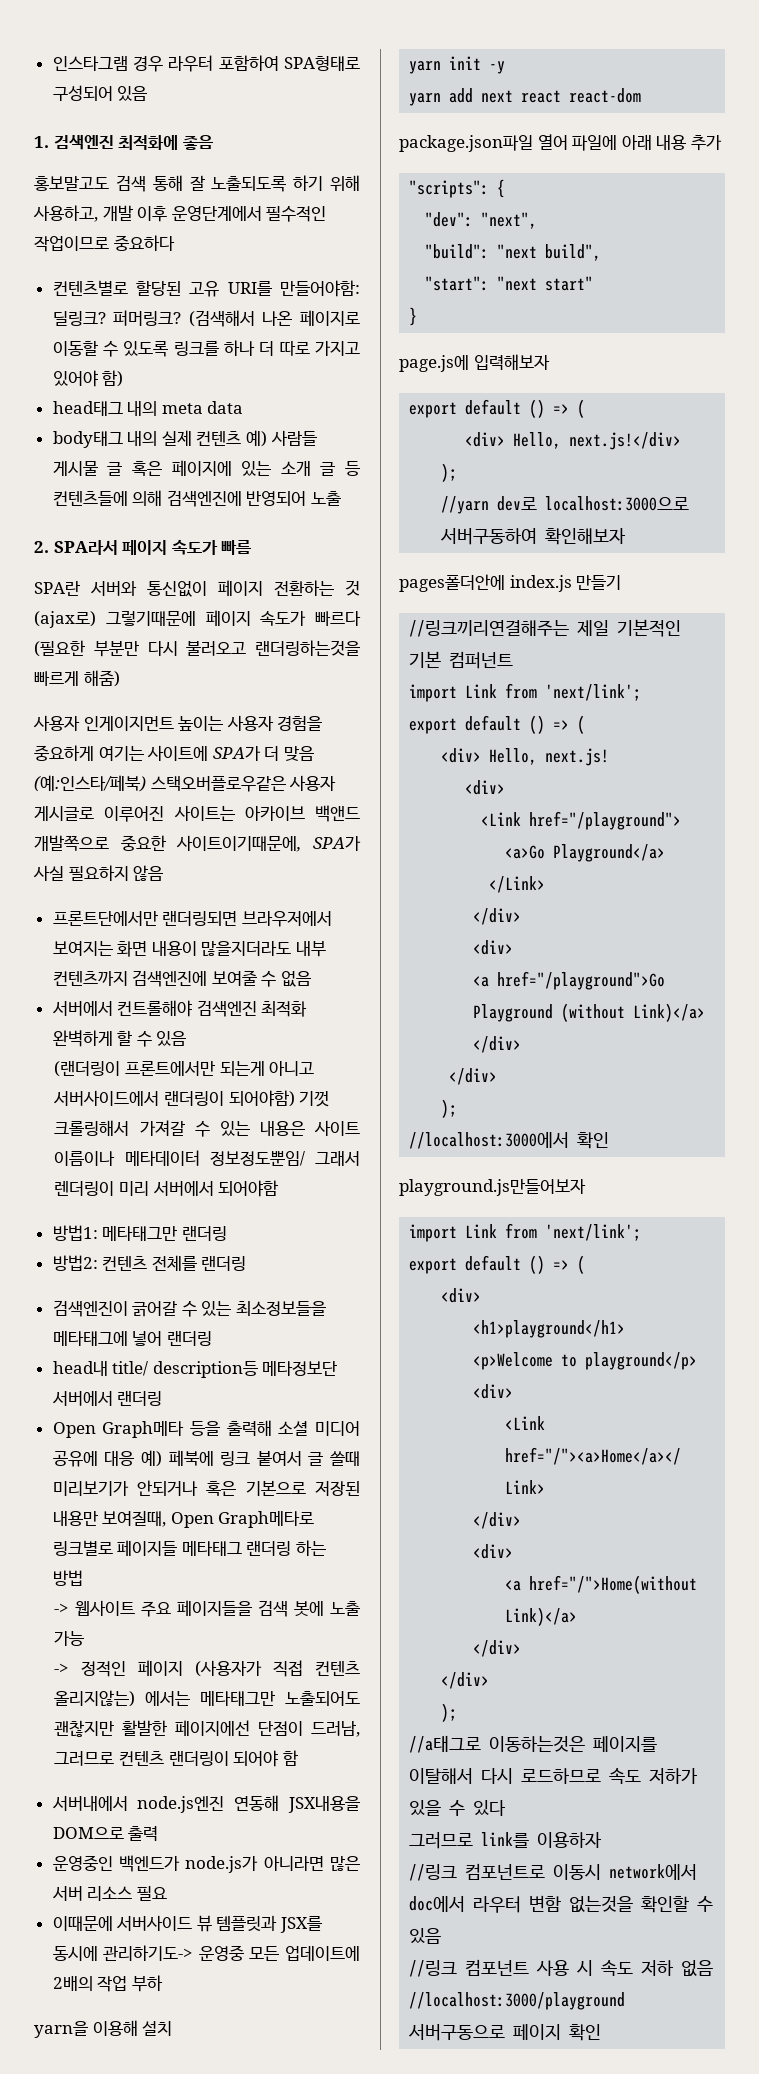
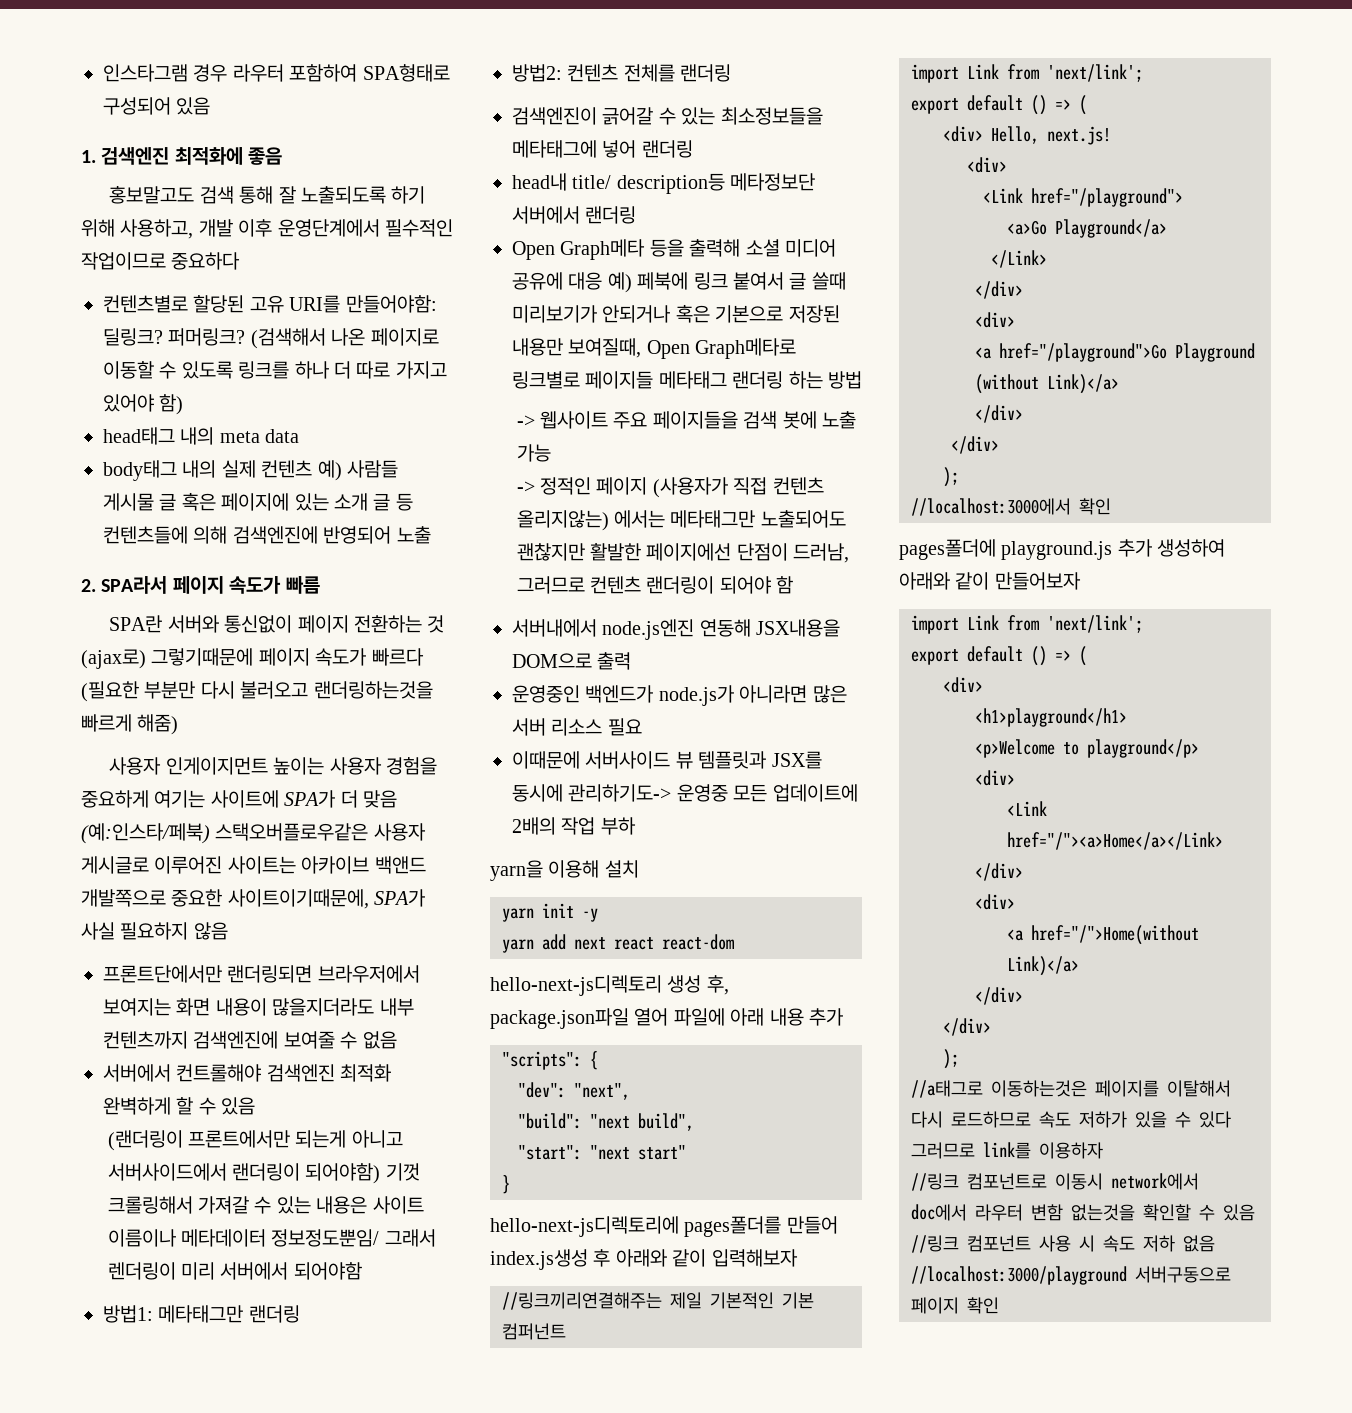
(642, 95) none -> [490,975,729,996] hello-next-js디렉토리 생성 후,
[399,354,550,372] [409,399,586,418] [465,432,682,450] [441,463,458,482] [441,496,690,514] [440,528,627,545] [399,574,622,592] page.js에 입력해보자 // export default () => ( // <div> Hello, next.js!</div> // ); // //yarn dev로 localhost:3000으로 서버구동하여 확인해보자 // pages폴더안에 index.js 만들기 -> [490,1216,838,1237] [490,1249,798,1270] hello-next-js디렉토리에 pages폴더를 만들어 index.js생성 후 아래와 같이 입력해보자
[399,1179,586,1196] playground.js만들어보자 -> [899,539,1226,560] [899,572,1081,590] pages폴더에 playground.js 추가 생성하여 아래와 같이 만들어보자

